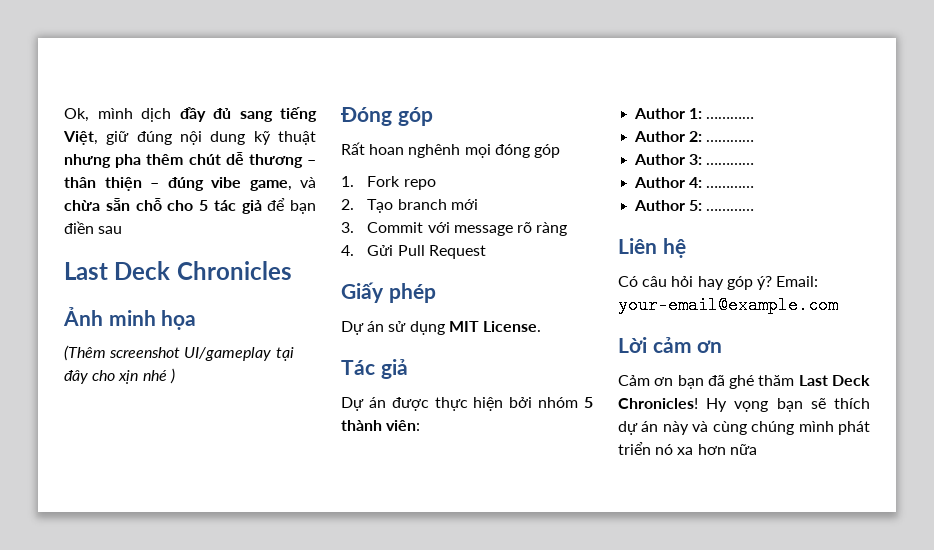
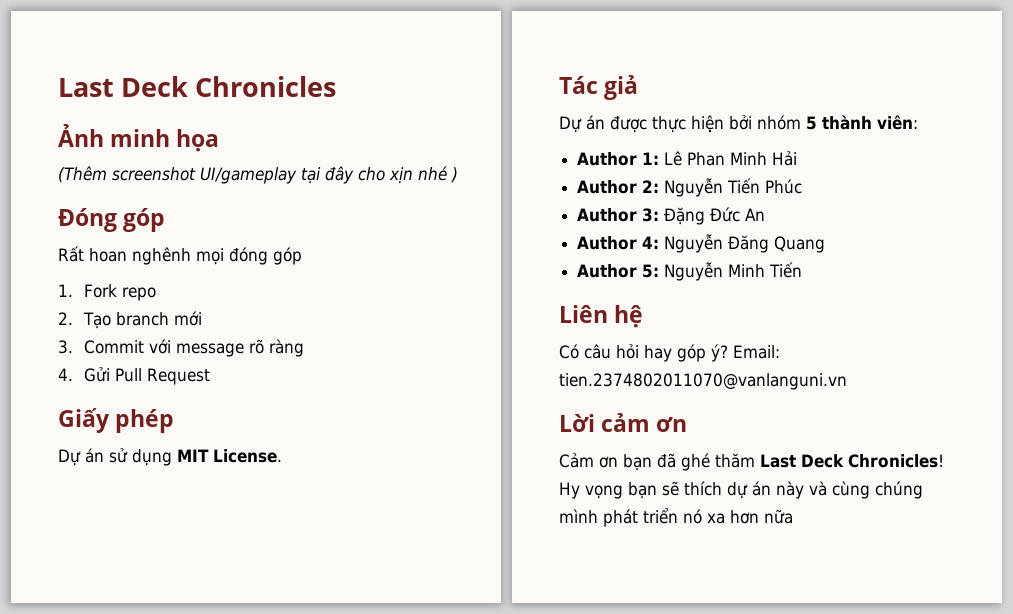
[64,107,317,122] [63,131,316,145] [64,152,316,168] [64,177,316,191] [64,198,316,214] [64,221,123,234] Ok, mình dịch đầy đủ sang tiếng Việt, giữ đúng nội dung kỹ thuật nhưng pha thêm chút dễ thương – thân thiện – đúng vibe game, và chừa sẵn chỗ cho 5 tác giả để bạn điền sau // -> (58, 87) none
[706,117,755,119] ………… -> [664,151,798,166] Lê Phan Minh Hải
[706,140,755,142] ………… -> [664,178,803,197] Nguyễn Tiến Phúc
[706,163,755,165] ………… -> [664,207,766,225] Đặng Đức An
[706,186,755,188] ………… -> [664,234,826,253] Nguyễn Đăng Quang
[706,209,755,211] ………… -> [664,262,803,281] Nguyễn Minh Tiến
[618,296,838,314] your-email@example.com -> [559,373,847,390] tien.2374802011070@vanlanguni.vn

